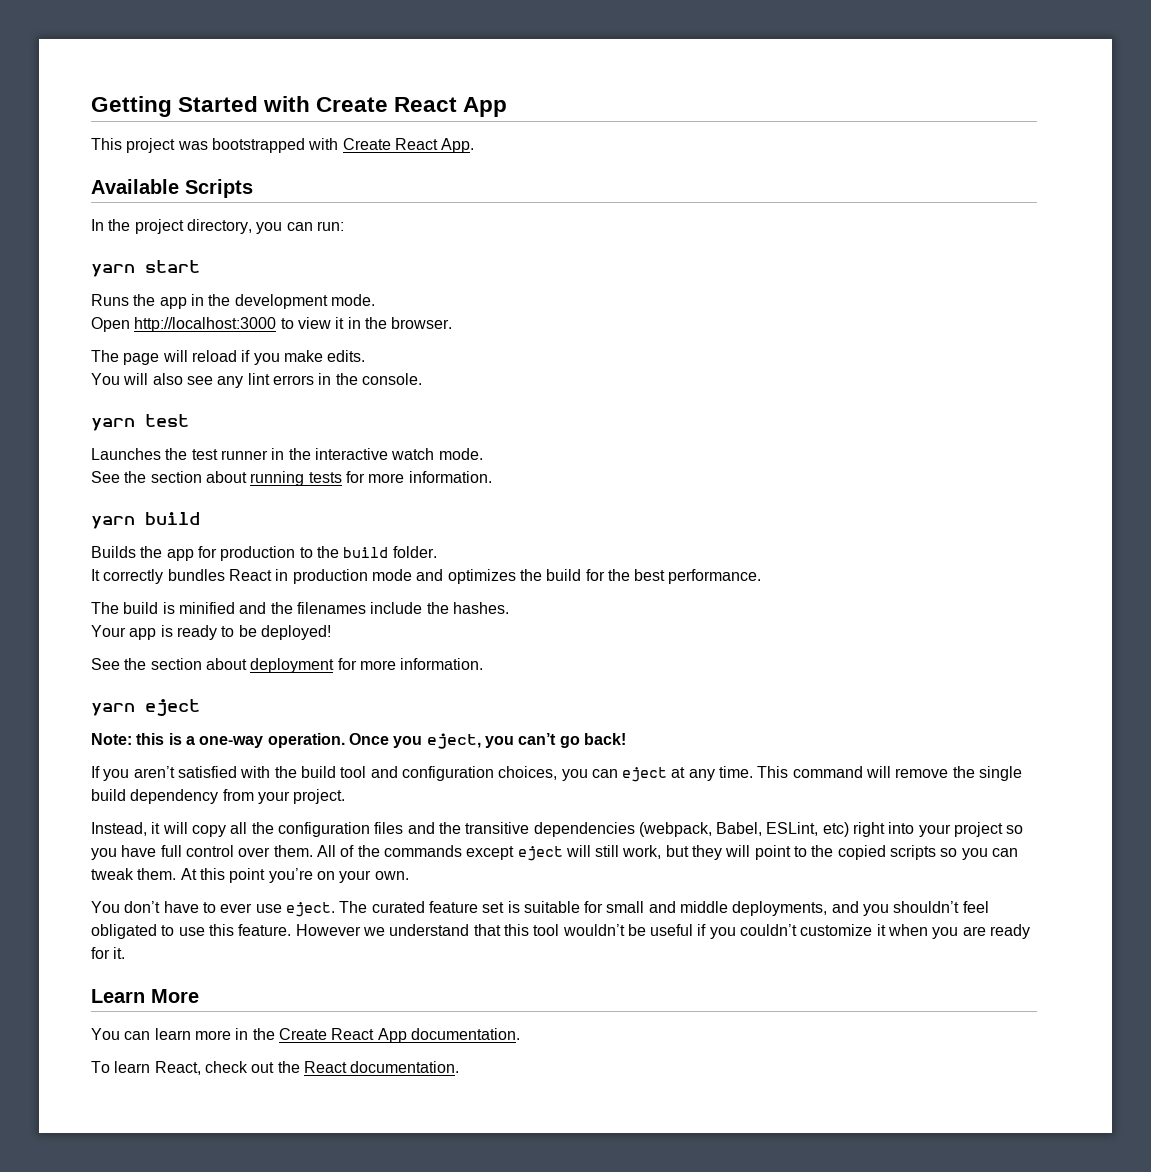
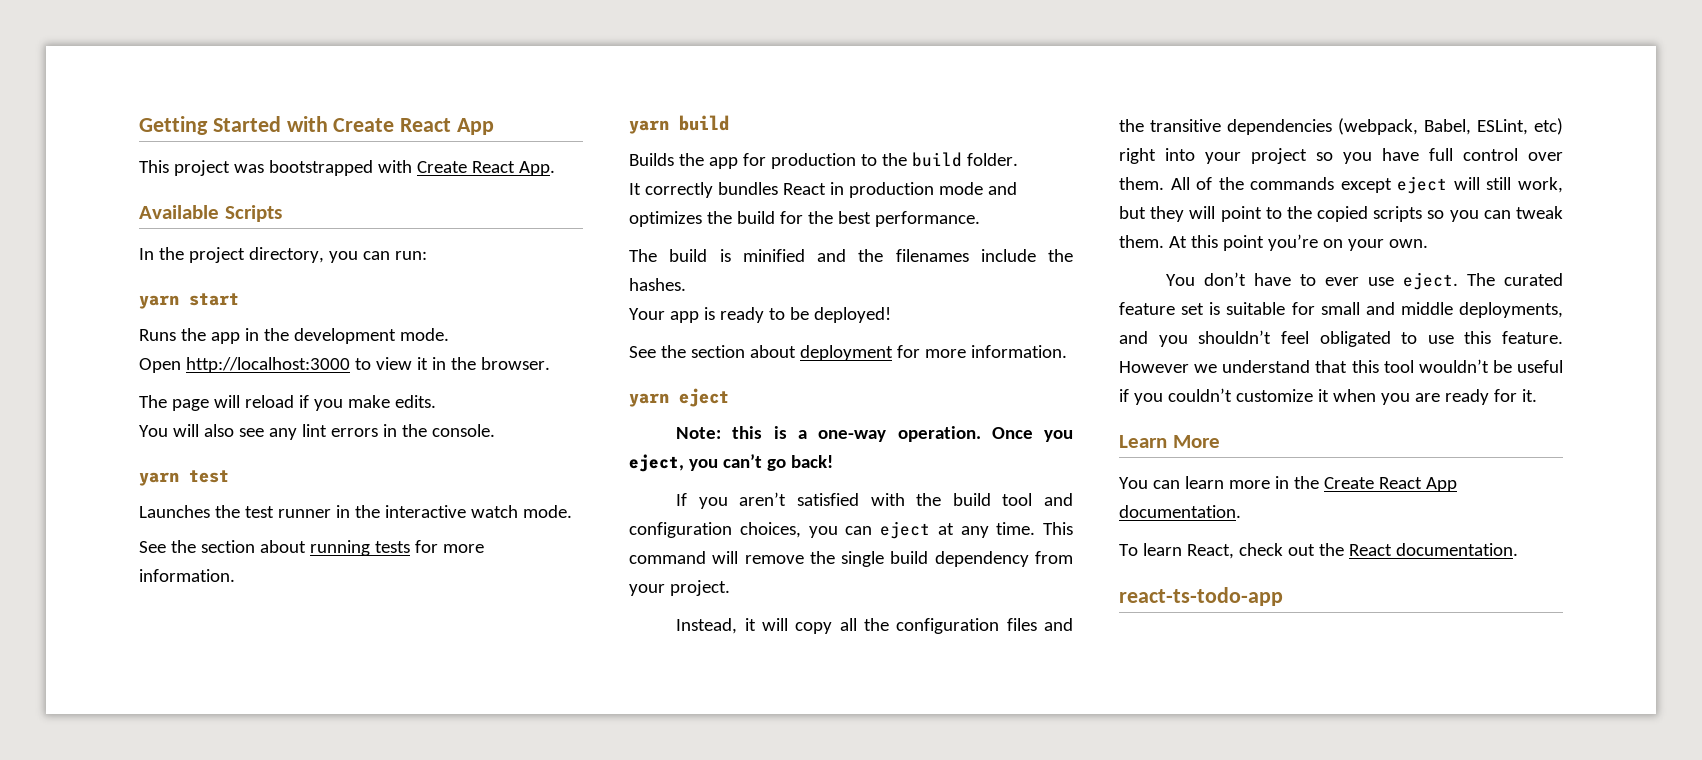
(460, 1067) none -> [1119,587,1283,606] // react-ts-todo-app

